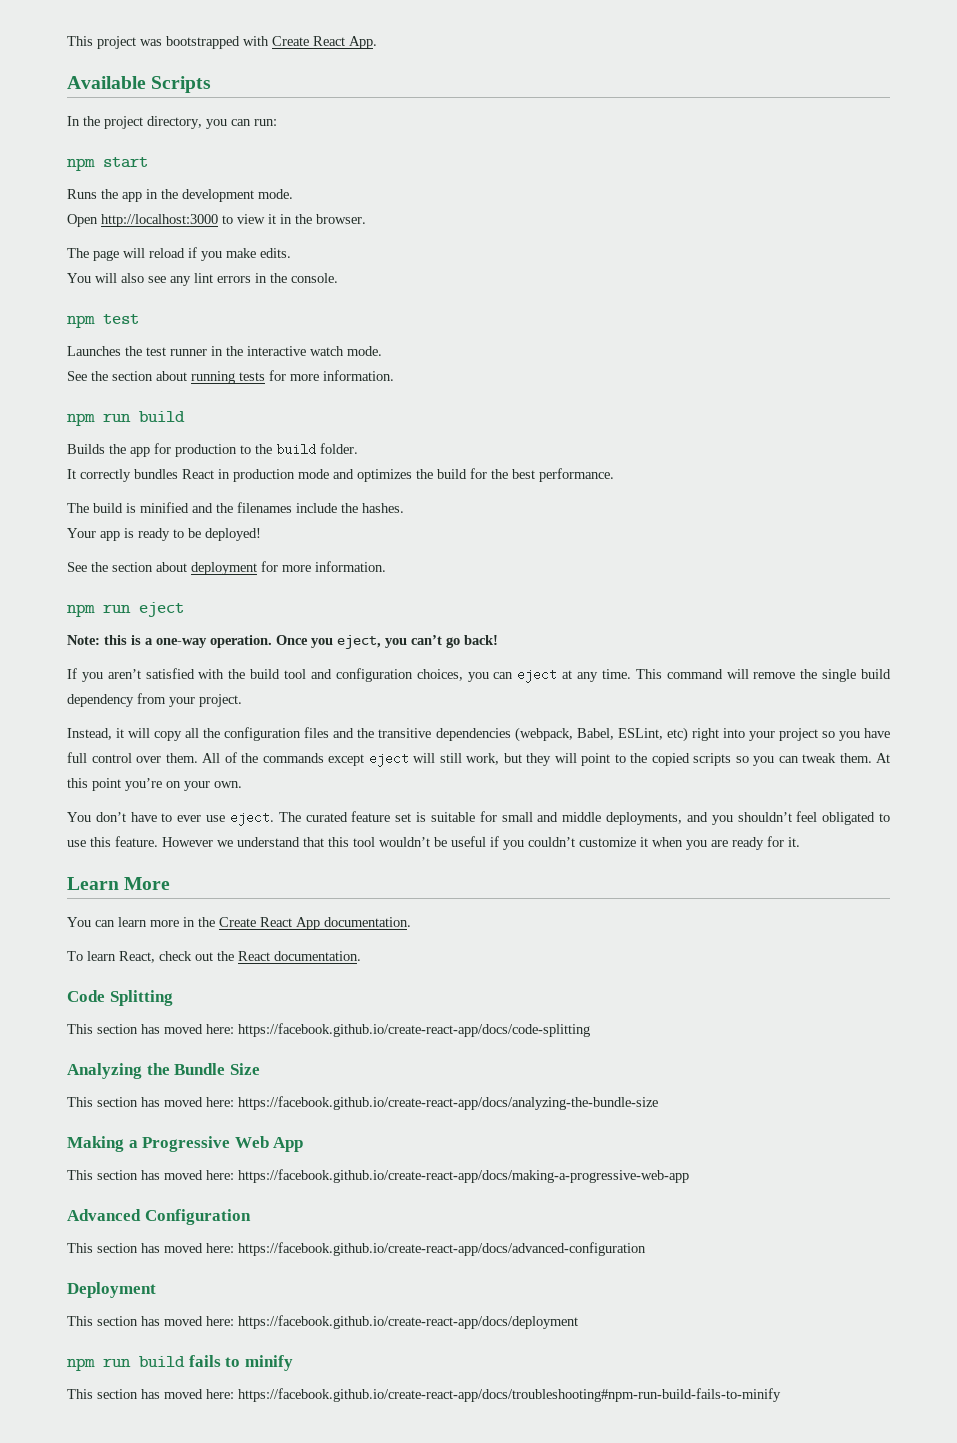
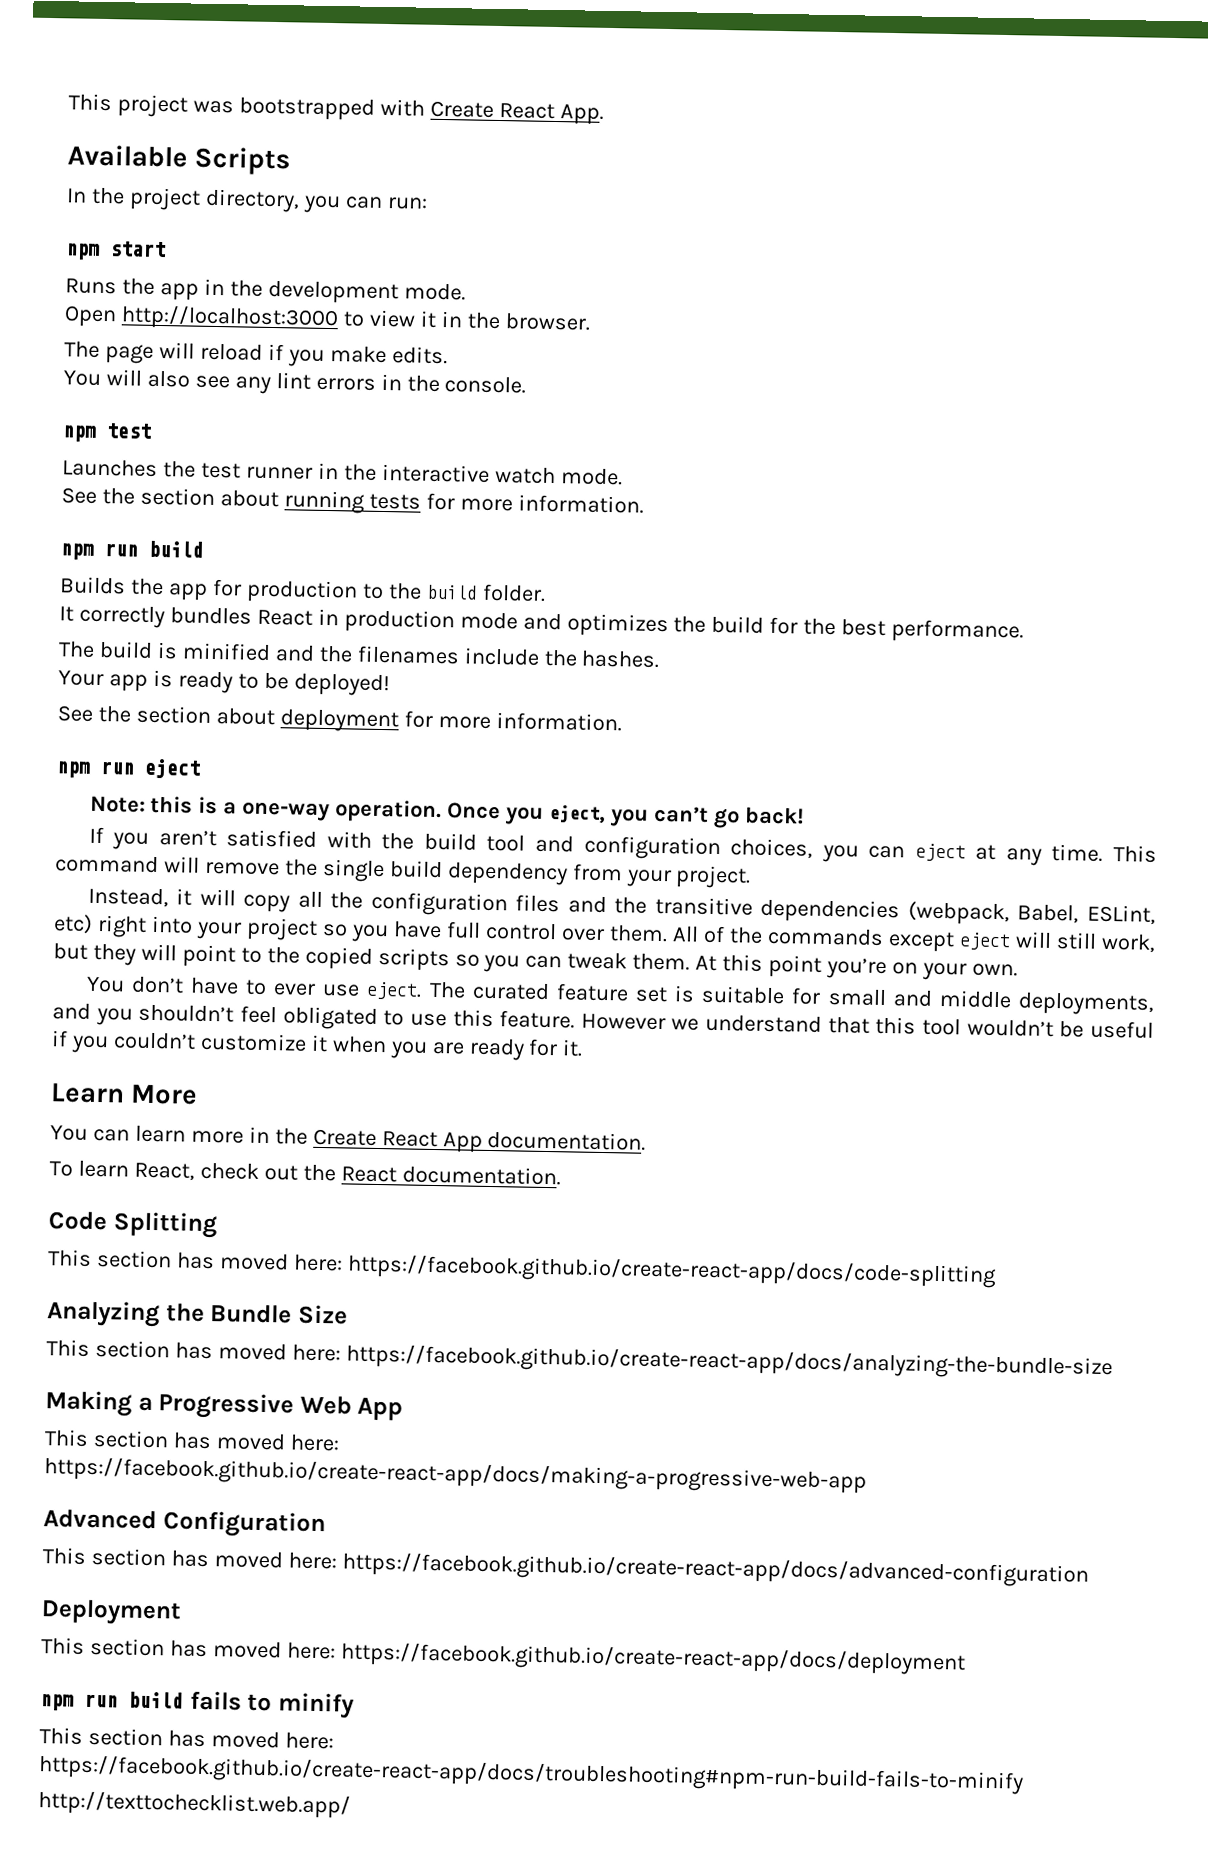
(781, 1395) none -> [38,1790,351,1819] // http://texttochecklist.web.app/

